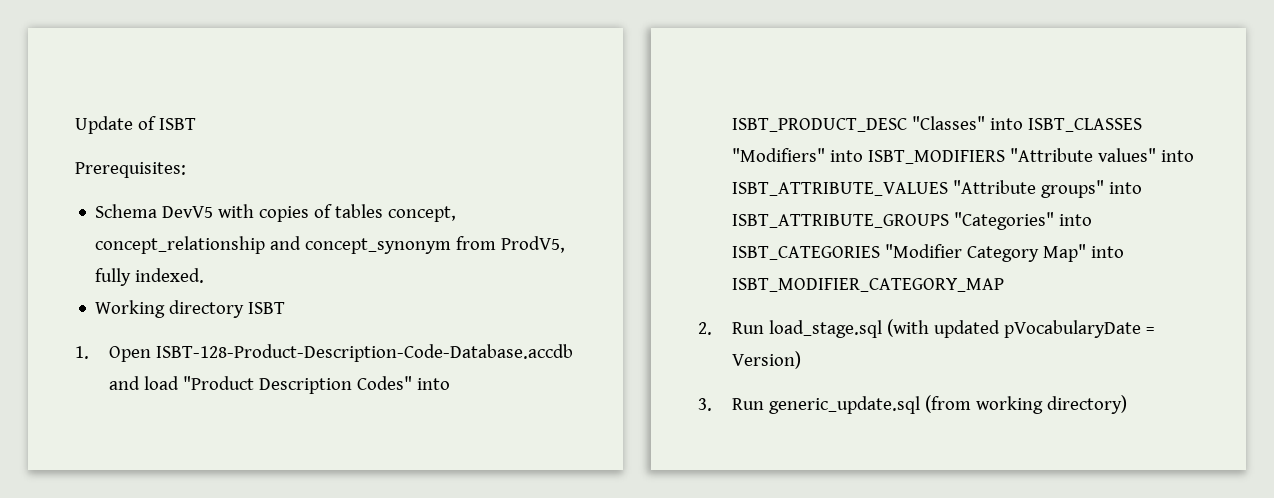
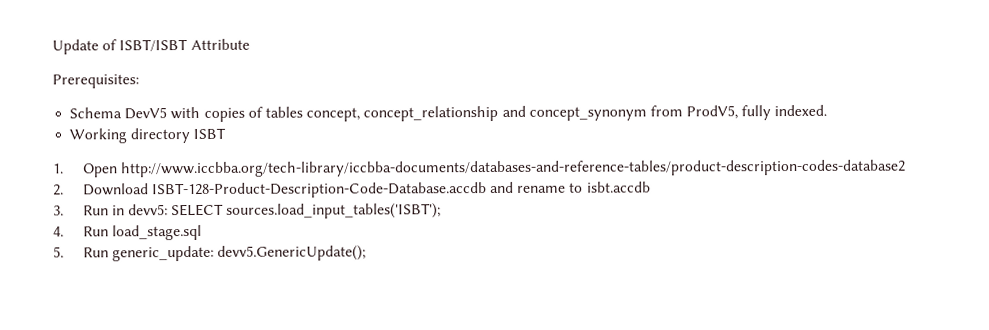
[158,118,196,130] ISBT -> [119,38,250,52] ISBT/ISBT Attribute
[155,344,573,362] [108,376,450,394] [731,116,1142,132] [731,148,1194,164] [731,180,1142,198] [731,212,1092,230] [731,244,1124,262] [731,278,1004,292] [698,319,1154,338] [731,351,801,369] [698,395,1127,414] ISBT-128-Product-Description-Code-Database.accdb and load "Product Description Codes" into ISBT_PRODUCT_DESC "Classes" into ISBT_CLASSES "Modifiers" into ISBT_MODIFIERS "Attribute values" into ISBT_ATTRIBUTE_VALUES "Attribute groups" into ISBT_ATTRIBUTE_GROUPS "Categories" into ISBT_CATEGORIES "Modifier Category Map" into ISBT_MODIFIER_CATEGORY_MAP // 2. Run load_stage.sql (with updated pVocabularyDate = Version) // 3. Run generic_update.sql (from working directory) -> [119,159,906,178] [53,181,651,199] [53,203,442,219] [53,224,202,241] [53,245,366,262] http://www.iccbba.org/tech-library/iccbba-documents/databases-and-reference-tables/product-description-codes-database2 // 2. Download ISBT-128-Product-Description-Code-Database.accdb and rename to isbt.accdb // 3. Run in devv5: SELECT sources.load_input_tables('ISBT'); // 4. Run load_stage.sql // 5. Run generic_update: devv5.GenericUpdate();

